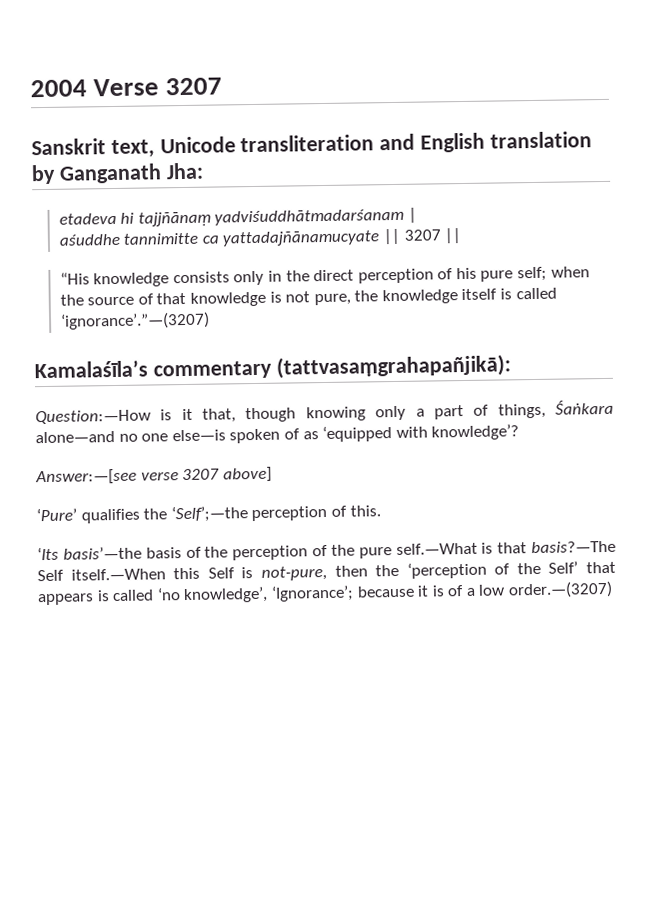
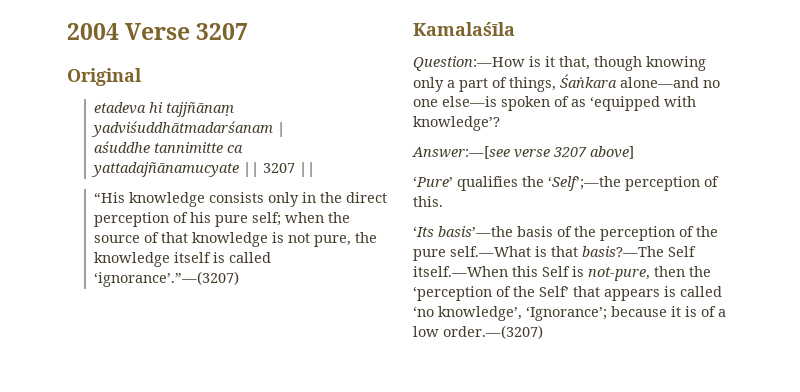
[31,131,592,159] [31,162,204,185] Sanskrit text, Unicode transliteration and English translation by Ganganath Jha: -> [67,68,142,86] Original
[34,354,511,380] Kamalaśīla’s commentary (tattvasaṃgrahapañjikā): -> [413,22,515,36] Kamalaśīla

